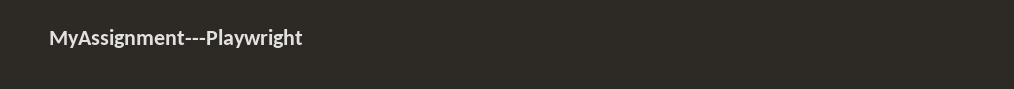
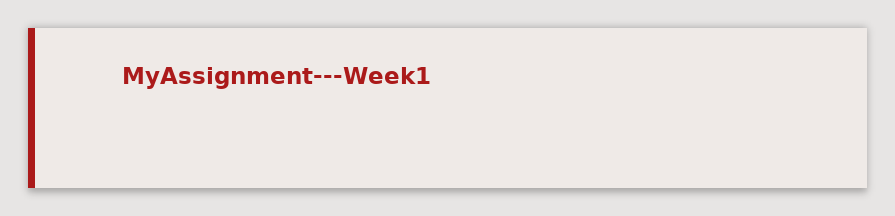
[49,29,303,48] MyAssignment---Playwright -> [122,67,431,89] MyAssignment---Week1

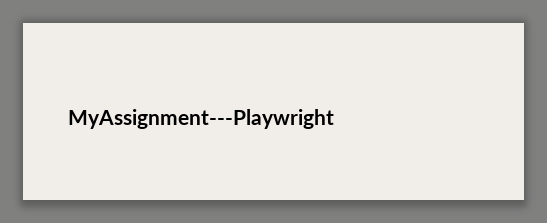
[122,67,431,89] MyAssignment---Week1 -> [68,109,334,129] MyAssignment---Playwright

